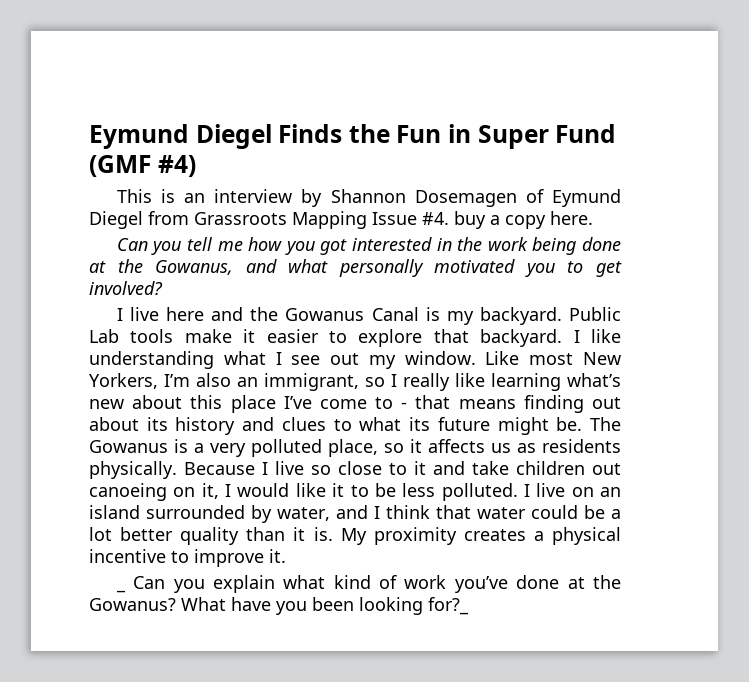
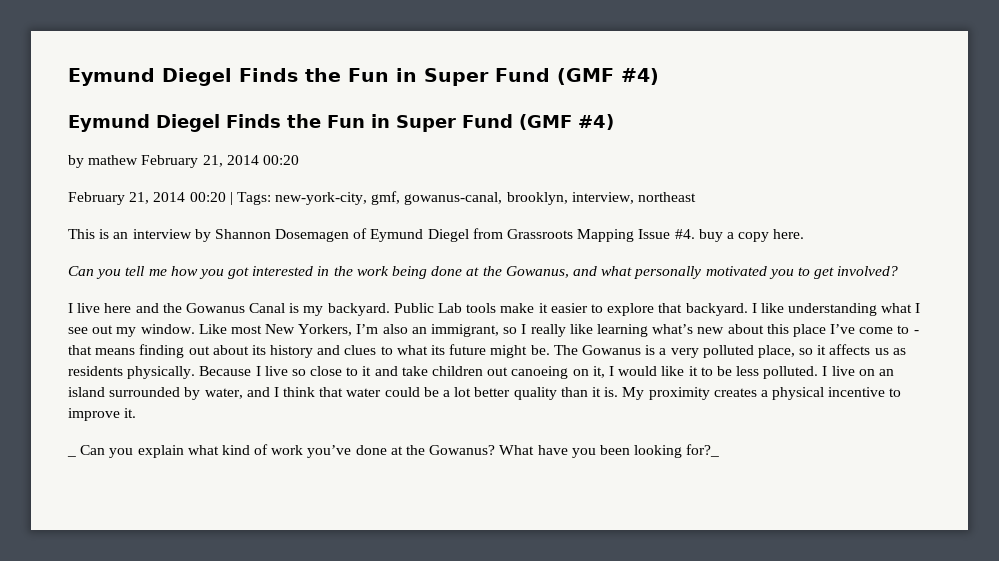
(196, 166) none -> [68,114,614,132] [68,155,299,168] [68,191,697,205] // Eymund Diegel Finds the Fun in Super Fund (GMF #4) // by mathew February 21, 2014 00:20 // February 21, 2014 00:20 | Tags: new-york-city, gmf, gowanus-canal, brooklyn, interview, northeast

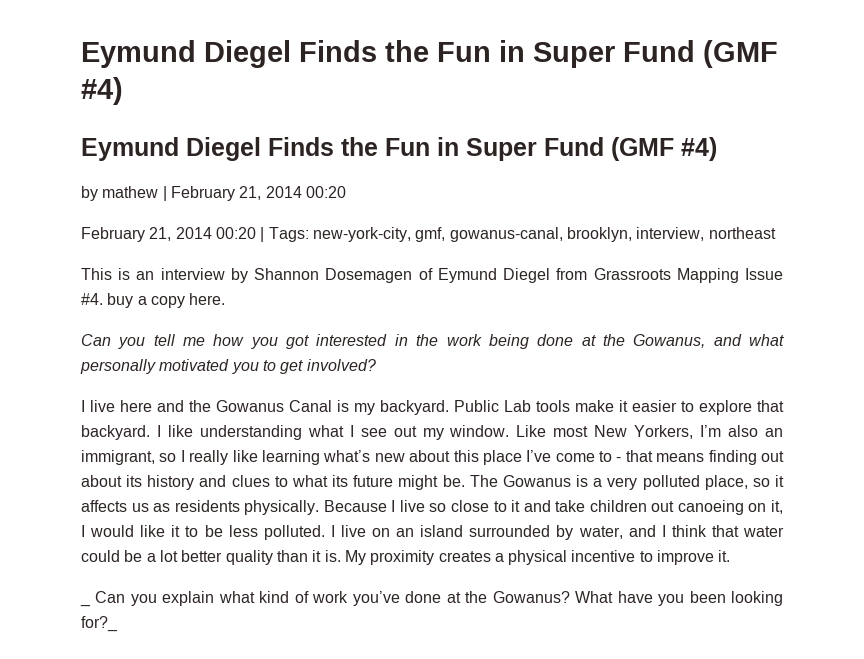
(139, 160) none -> [162,186,167,201] |

